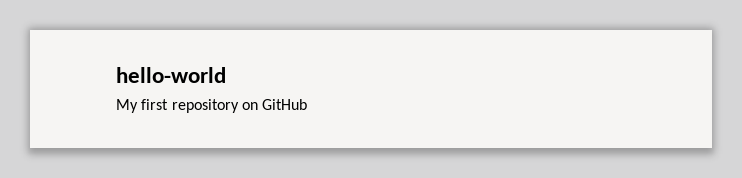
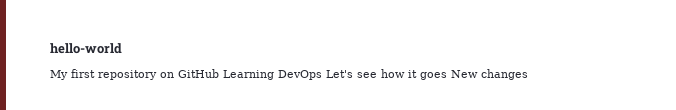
(308, 104) none -> [223,69,528,80] Learning DevOps Let's see how it goes New changes

